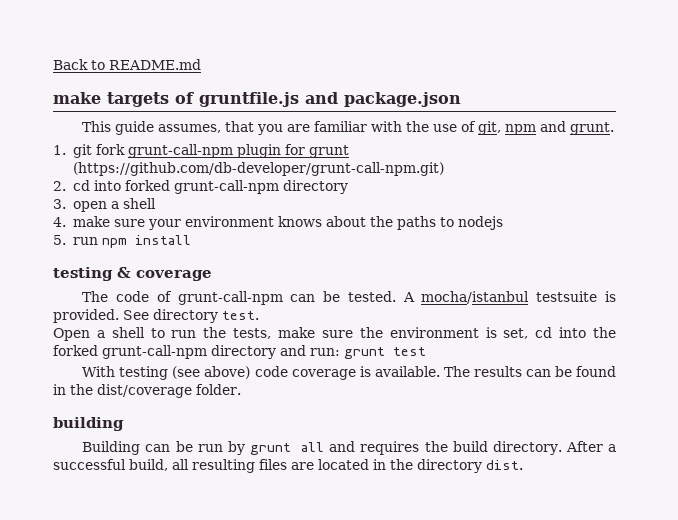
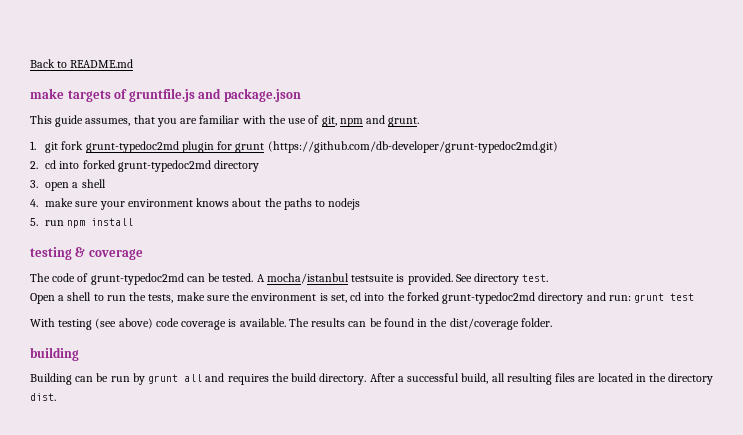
[127,144,233,158] grunt-call-npm -> [85,141,179,153] grunt-typedoc2md
[72,162,444,176] (https://github.com/db-developer/grunt-call-npm.git) -> [267,141,558,153] (https://github.com/db-developer/grunt-typedoc2md.git)
[173,180,279,194] grunt-call-npm -> [117,160,211,172] grunt-typedoc2md
[177,291,283,305] grunt-call-npm -> [90,273,184,285] grunt-typedoc2md
[102,345,207,359] grunt-call-npm -> [442,292,536,304] grunt-typedoc2md

